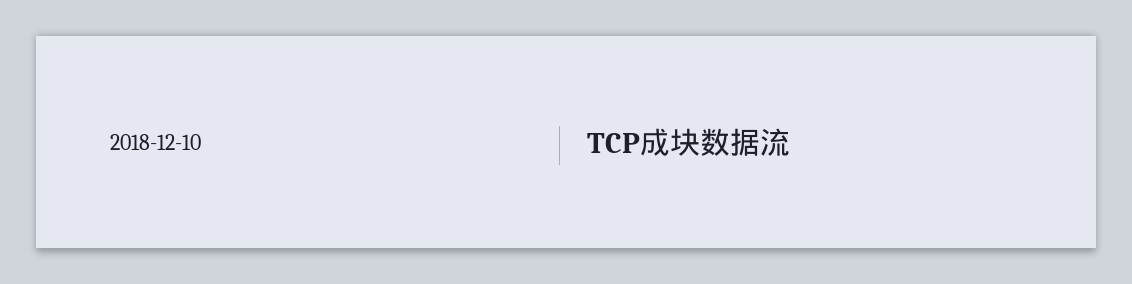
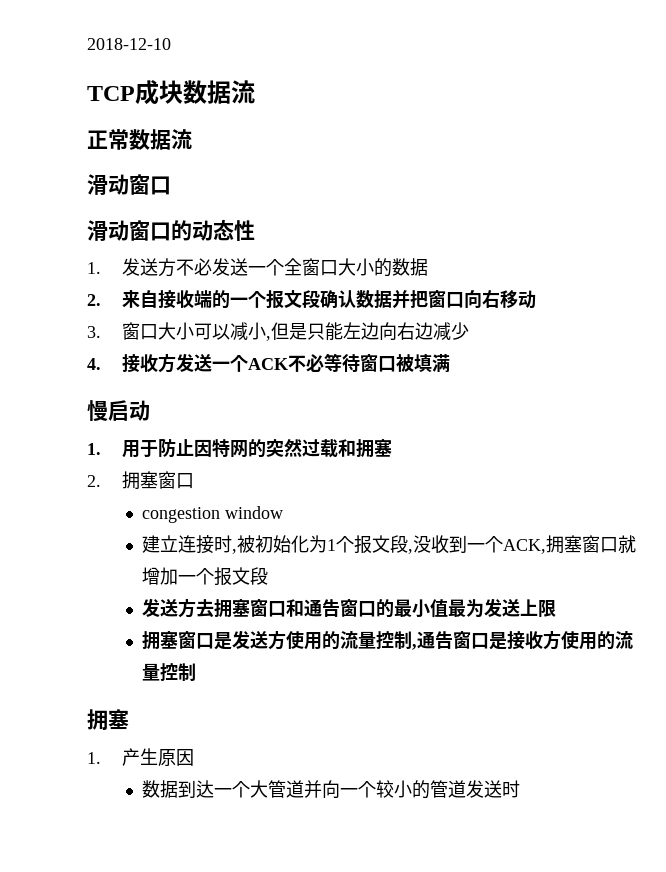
(790, 142) none -> [87,129,192,150] [87,174,171,195] [87,219,255,241] [87,258,429,277] [87,289,537,309] [87,322,470,341] [87,353,451,373] [87,400,150,422] [87,438,393,458] [87,471,195,489] [141,506,283,523] [141,535,636,554] [141,567,268,586] [141,598,556,618] [141,630,633,650] [141,663,196,681] [87,709,129,730] [87,748,195,766] [141,780,520,799] // 正常数据流 // 滑动窗口 // 滑动窗口的动态性 // 1.发送方不必发送一个全窗口大小的数据 // 2.来自接收端的一个报文段确认数据并把窗口向右移动 // 3.窗口大小可以减小,但是只能左边向右边减少 // 4.接收方发送一个ACK不必等待窗口被填满 // 慢启动 // 1.用于防止因特网的突然过载和拥塞 // 2.拥塞窗口 // congestion window // 建立连接时,被初始化为1个报文段,没收到一个ACK,拥塞窗口就增加一个报文段 // 发送方去拥塞窗口和通告窗口的最小值最为发送上限 // 拥塞窗口是发送方使用的流量控制,通告窗口是接收方使用的流量控制 // 拥塞 // 1.产生原因 // 数据到达一个大管道并向一个较小的管道发送时

